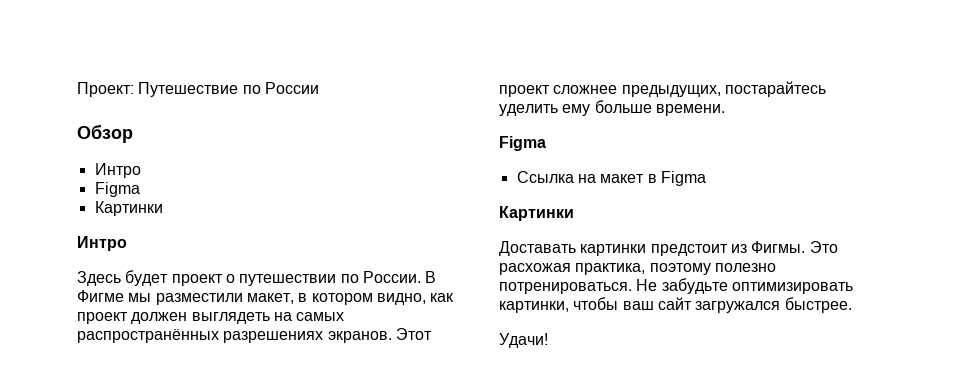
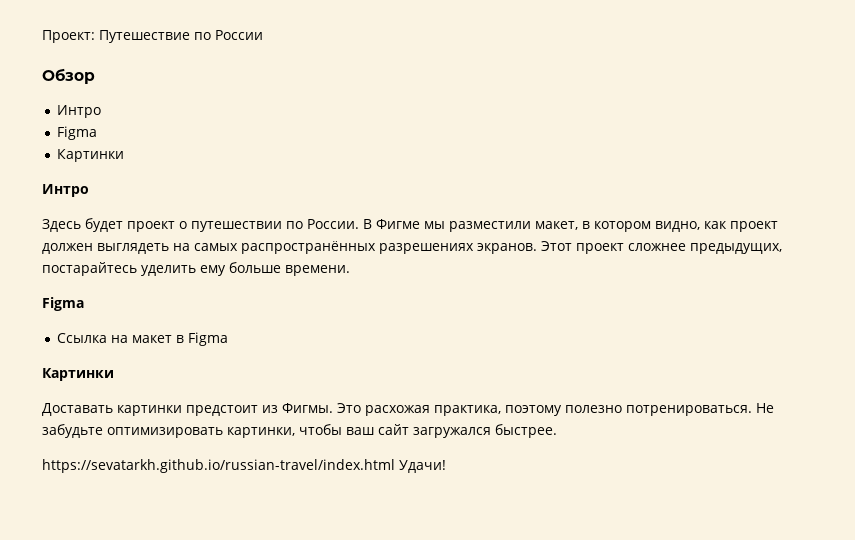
(852, 305) none -> [42,459,395,473] https://sevatarkh.github.io/russian-travel/index.html

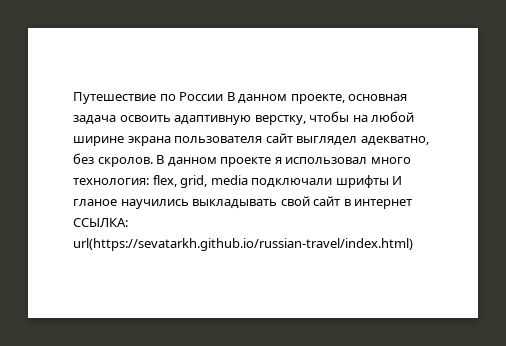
[42,30,95,43] Проект: -> (73, 98) none
[42,68,95,84] [57,105,102,118] [57,126,98,140] [57,149,125,162] [42,184,89,197] [42,218,778,232] [42,241,782,254] [42,262,350,276] [42,297,84,311] [57,332,229,346] [42,368,114,381] [42,403,774,416] [42,424,557,438] [42,459,446,473] // Обзор // Интро // Figma // Картинки // Интро // Здесь будет проект о путешествии по России. В Фигме мы разместили макет, в котором видно, как проект должен выглядеть на самых распространённых разрешениях экранов. Этот проект сложнее предыдущих, постарайтесь уделить ему больше времени. // Figma // Ссылка на макет в Figma // Картинки // Доставать картинки предстоит из Фигмы. Это расхожая практика, поэтому полезно потренироваться. Не забудьте оптимизировать картинки, чтобы ваш сайт загружался быстрее. // https://sevatarkh.github.io/russian-travel/index.html Удачи! -> [226,92,408,104] [73,111,415,125] [73,133,429,146] [73,153,411,167] [73,175,403,188] [73,196,413,209] [73,218,128,227] [73,238,413,251] В данном проекте, основная задача освоить адаптивную верстку, чтобы на любой ширине экрана пользователя сайт выглядел адекватно, без скролов. В данном проекте я использовал много технология: flex, grid, media подключали шрифты И гланое научились выкладывать свой сайт в интернет ССЫЛКА: url(https://sevatarkh.github.io/russian-travel/index.html)

